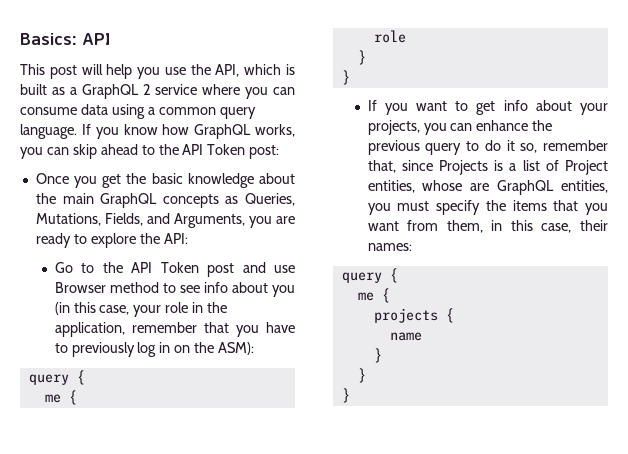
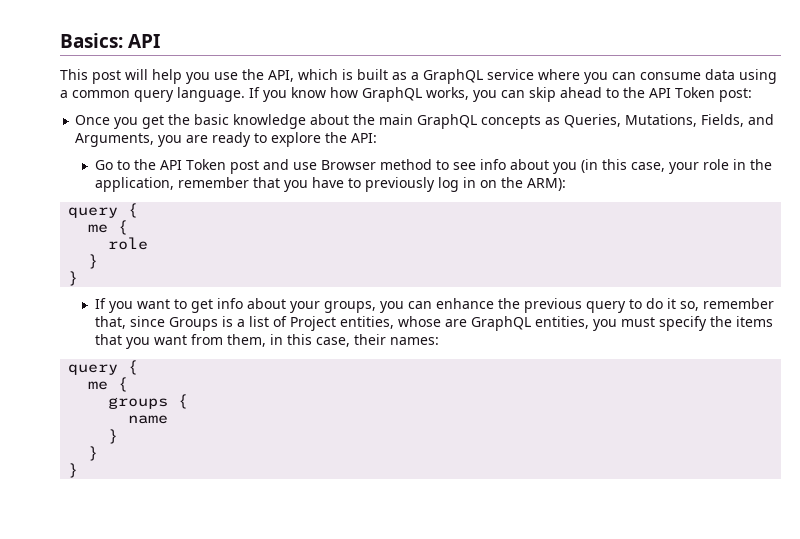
[142,84,151,95] 2 -> (483, 76) none
[218,342,255,355] ASM): -> [526,178,566,191] ARM):
[367,120,420,135] projects, -> [323,301,376,313] groups,
[439,160,489,175] Projects -> [168,317,218,331] Groups
[373,308,438,323] projects -> [108,397,169,409] groups

